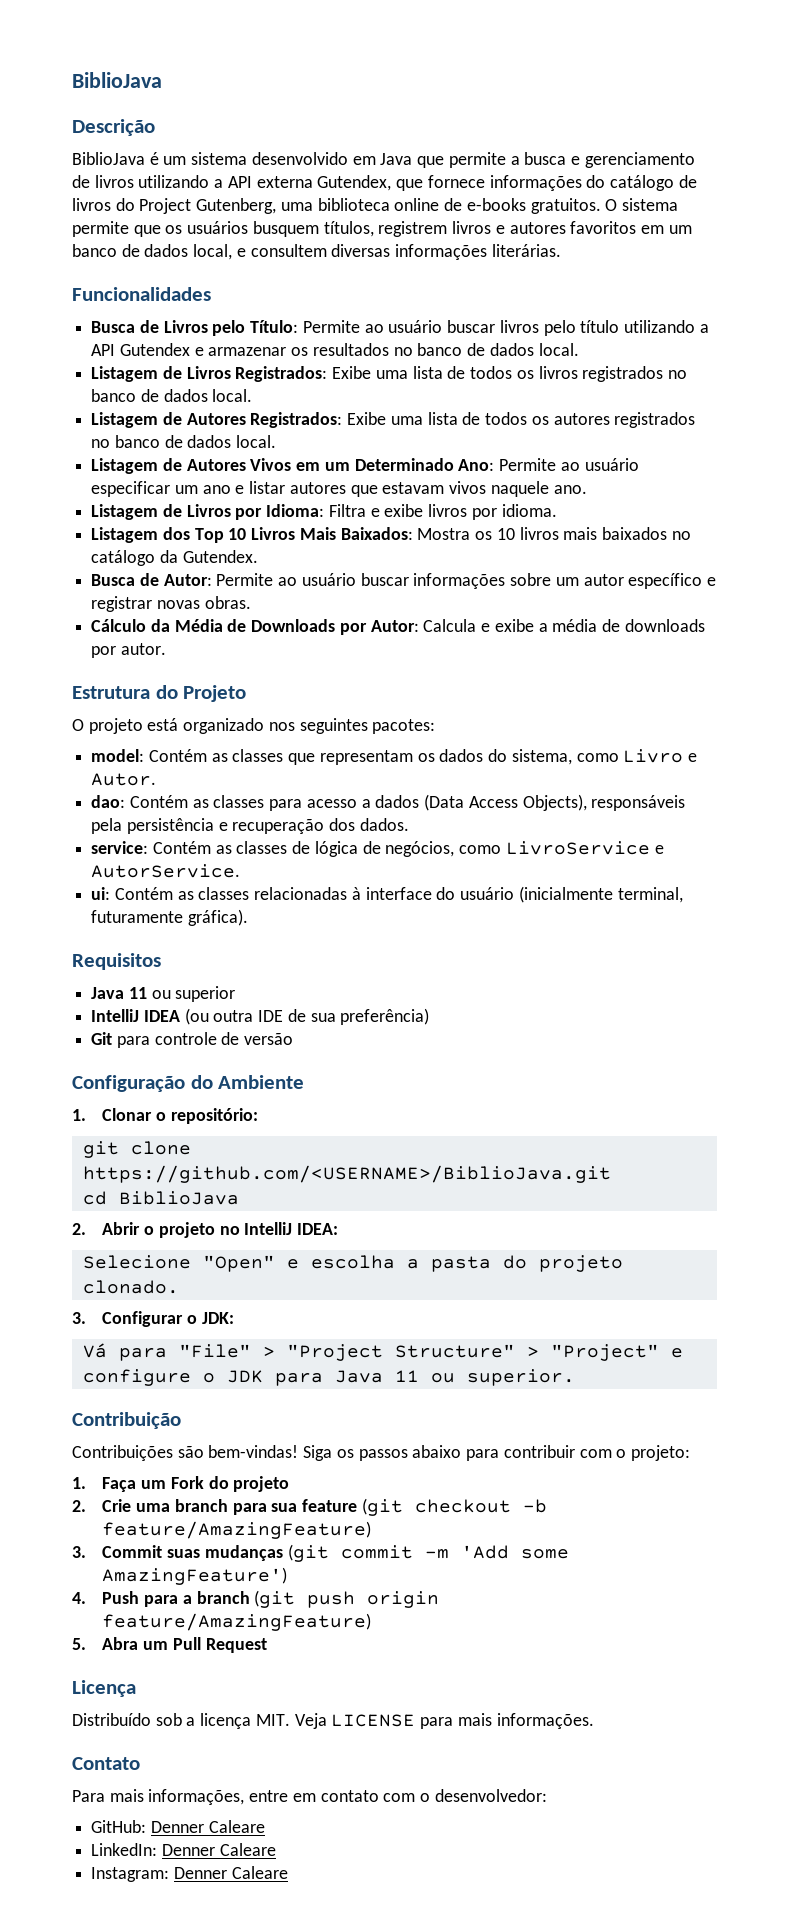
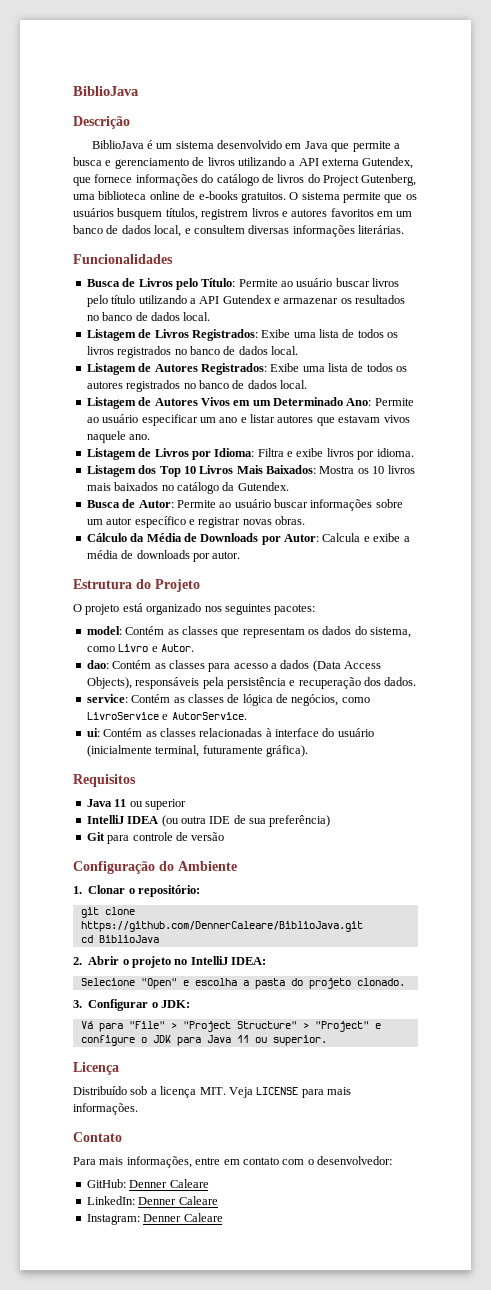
[82,1165,611,1183] https://github.com/<USERNAME>/BiblioJava.git -> [80,921,363,932] https://github.com/DennerCaleare/BiblioJava.git
[72,1412,181,1429] [72,1445,690,1461] [72,1476,290,1492] [72,1498,547,1516] [102,1521,372,1539] [72,1544,569,1562] [102,1567,288,1585] [72,1590,440,1608] [102,1613,372,1631] [72,1637,267,1653] // Contribuição // Contribuições são bem-vindas! Siga os passos abaixo para contribuir com o projeto: // 1. Faça um Fork do projeto // 2. Crie uma branch para sua feature (git checkout -b feature/AmazingFeature) // 3. Commit suas mudanças (git commit -m 'Add some AmazingFeature') // 4. Push para a branch (git push origin feature/AmazingFeature) // 5. Abra um Pull Request -> (327, 1040) none

